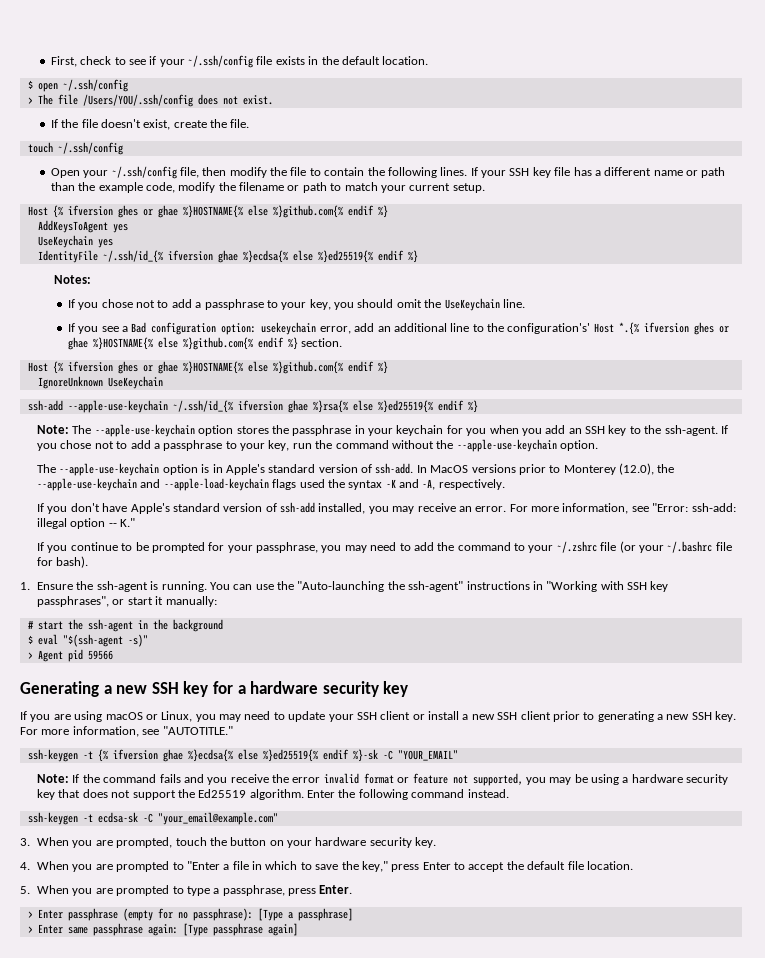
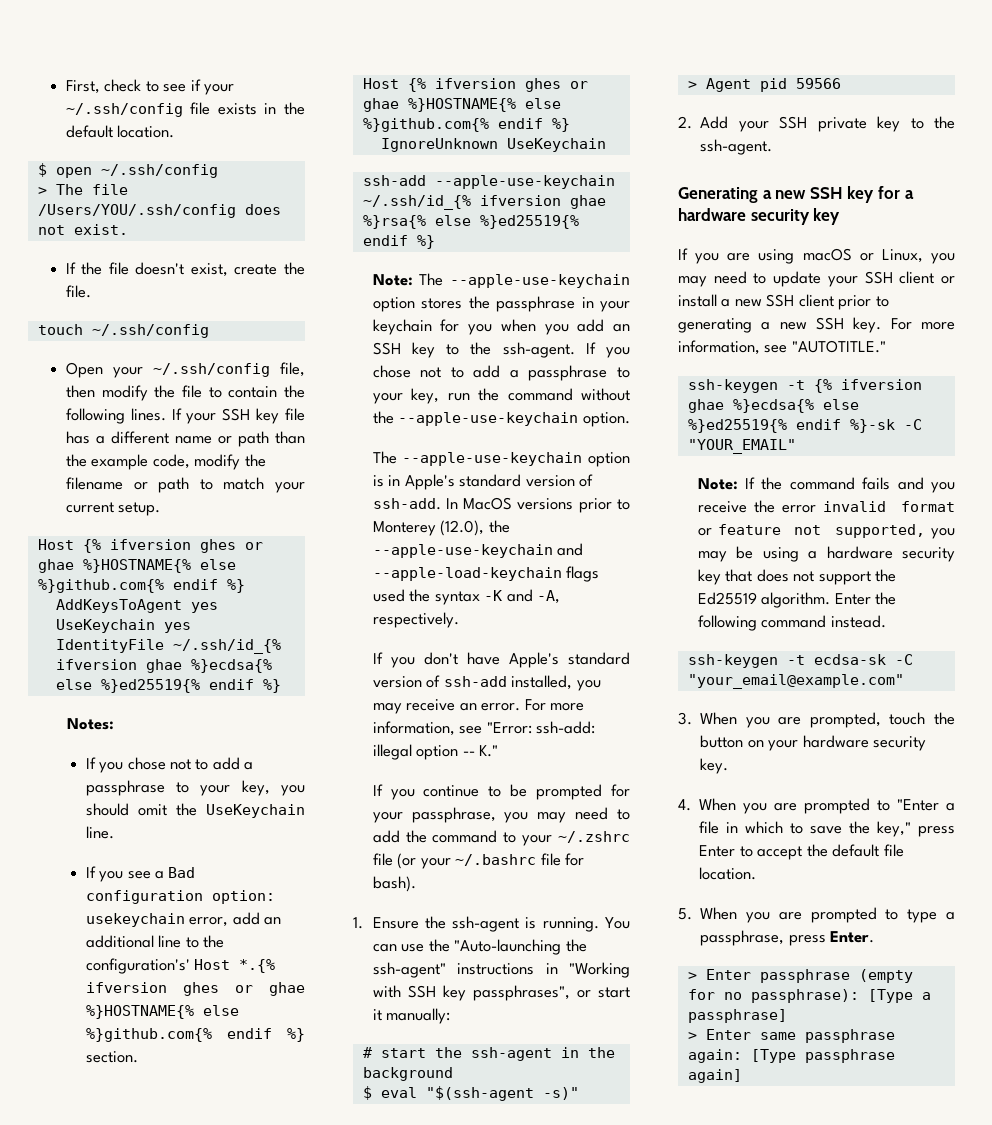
(113, 655) none -> [678,116,955,132] [700,139,773,155] // 2. Add your SSH private key to the ssh-agent.

